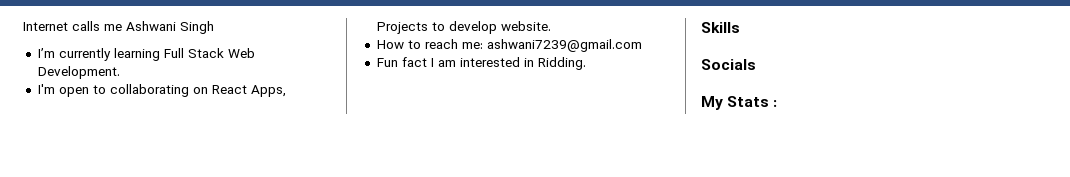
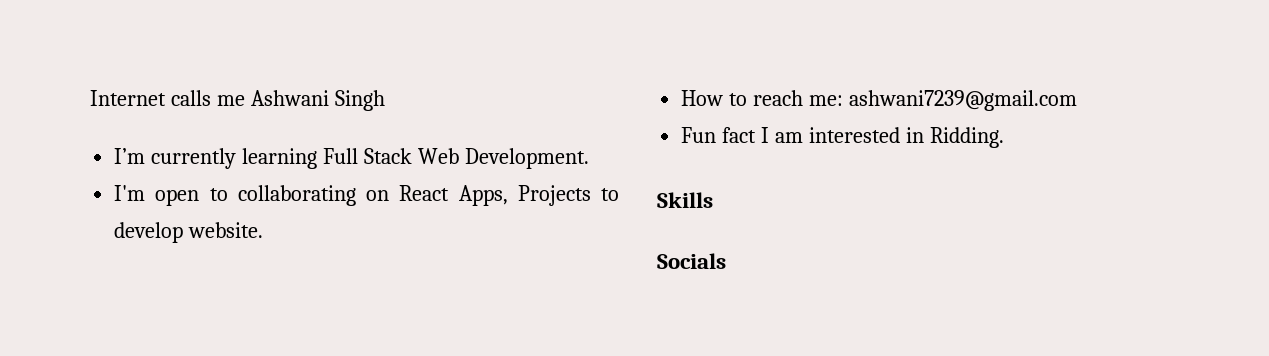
[701,96,778,110] // My Stats : -> (726, 261) none

